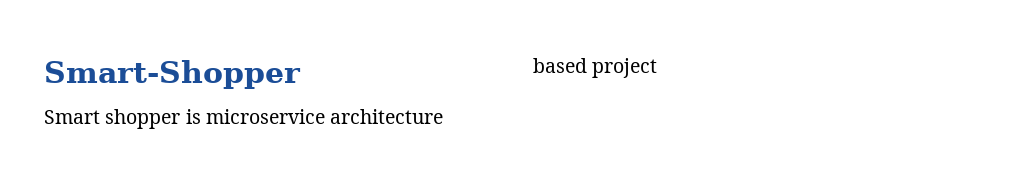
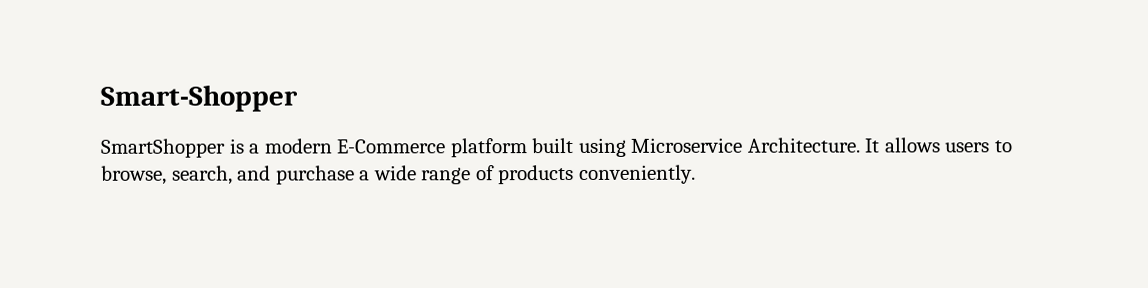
[44,109,444,129] [533,58,658,78] Smart shopper is microservice architecture based project -> [100,137,1013,158] [101,164,696,185] SmartShopper is a modern E-Commerce platform built using Microservice Architecture. It allows users to browse, search, and purchase a wide range of products conveniently.

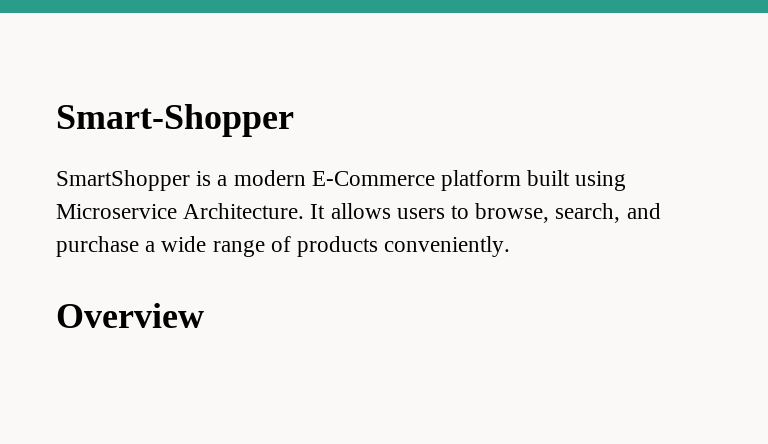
(696, 174) none -> [56,303,204,328] // Overview

